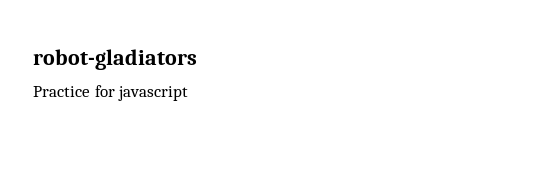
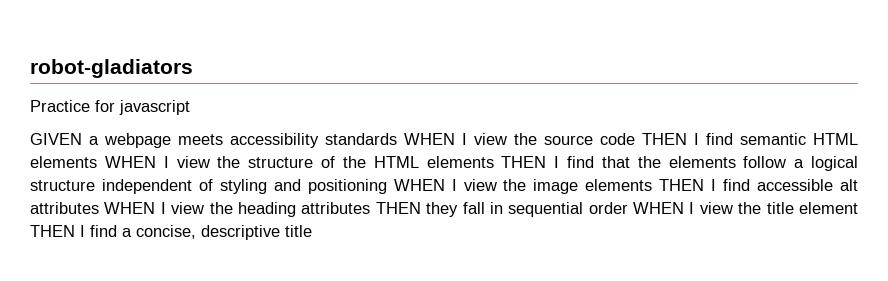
(189, 93) none -> [30,133,858,148] [30,156,859,171] [30,179,858,194] [30,202,859,217] [30,225,312,240] // GIVEN a webpage meets accessibility standards WHEN I view the source code THEN I find semantic HTML elements WHEN I view the structure of the HTML elements THEN I find that the elements follow a logical structure independent of styling and positioning WHEN I view the image elements THEN I find accessible alt attributes WHEN I view the heading attributes THEN they fall in sequential order WHEN I view the title element THEN I find a concise, descriptive title

